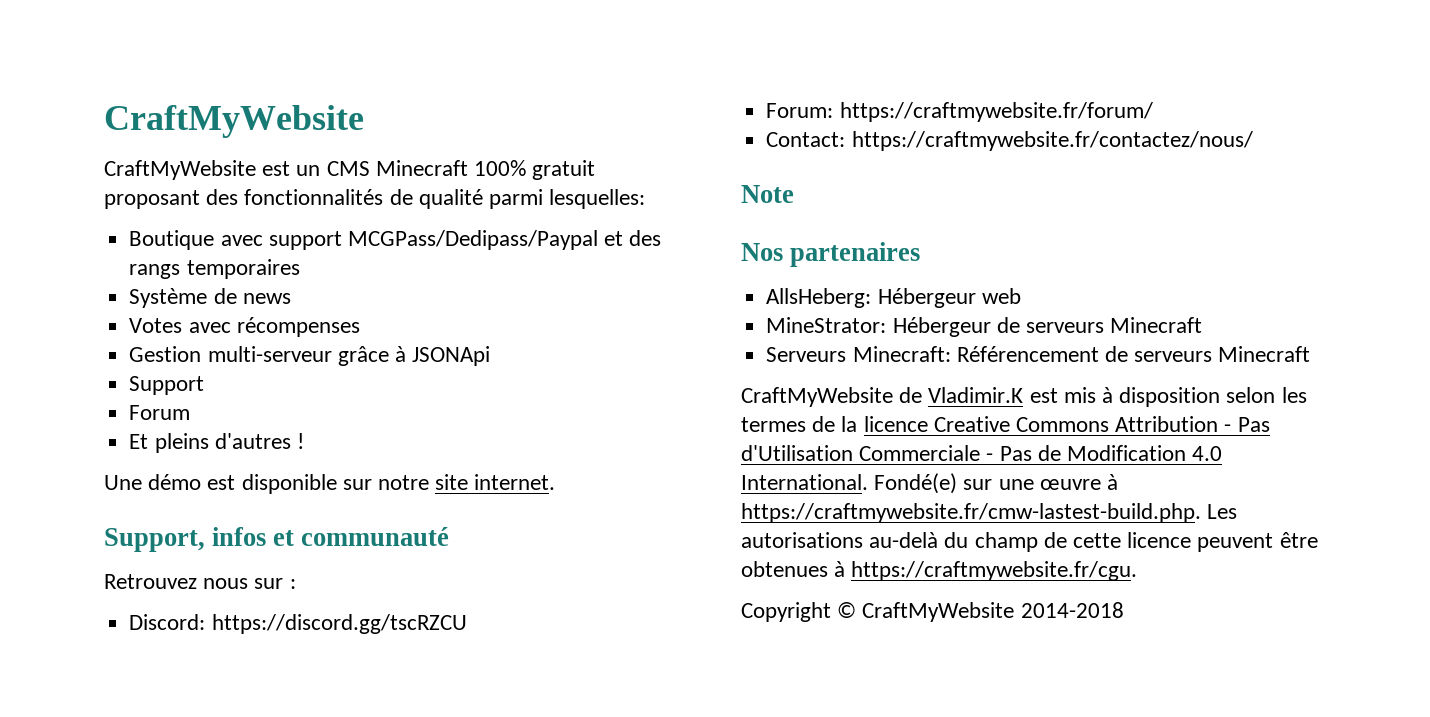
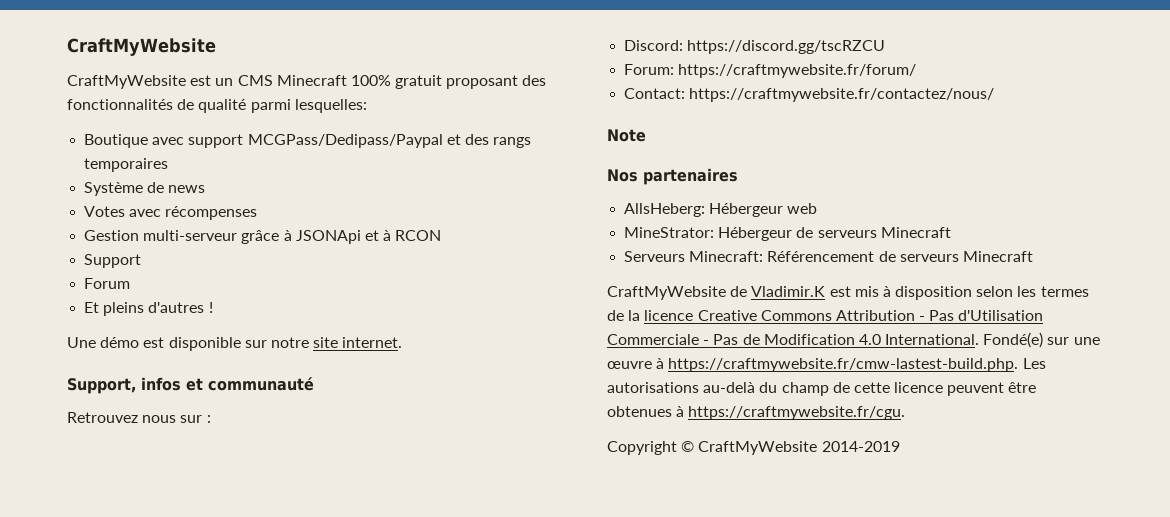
(491, 356) none -> [364,230,442,241] et à RCON
[1020,602,1124,618] 2014-2018 -> [821,441,900,452] 2014-2019

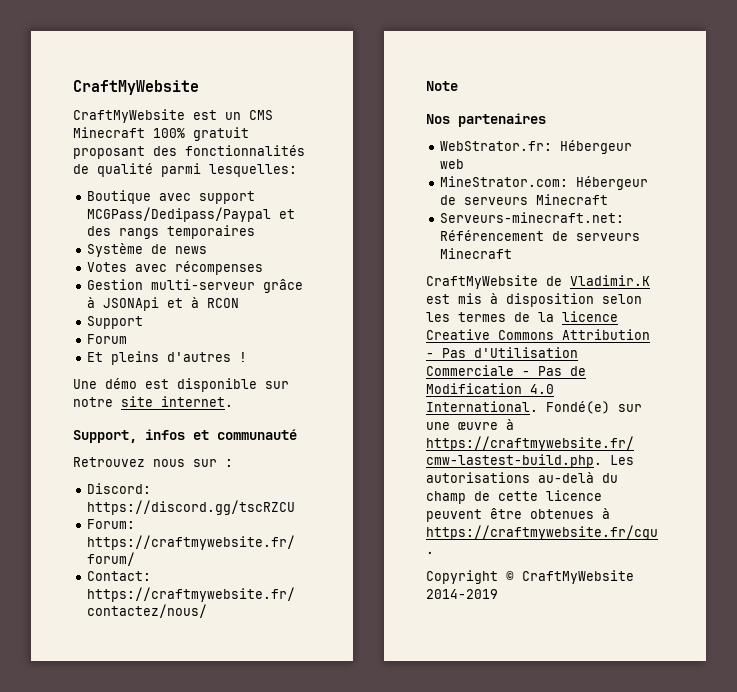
[624,203,706,217] AllsHeberg: -> [440,141,553,151] WebStrator.fr:
[624,227,715,238] MineStrator: -> [440,176,569,187] MineStrator.com:
[624,251,764,262] Serveurs Minecraft: -> [440,212,625,223] Serveurs-minecraft.net:

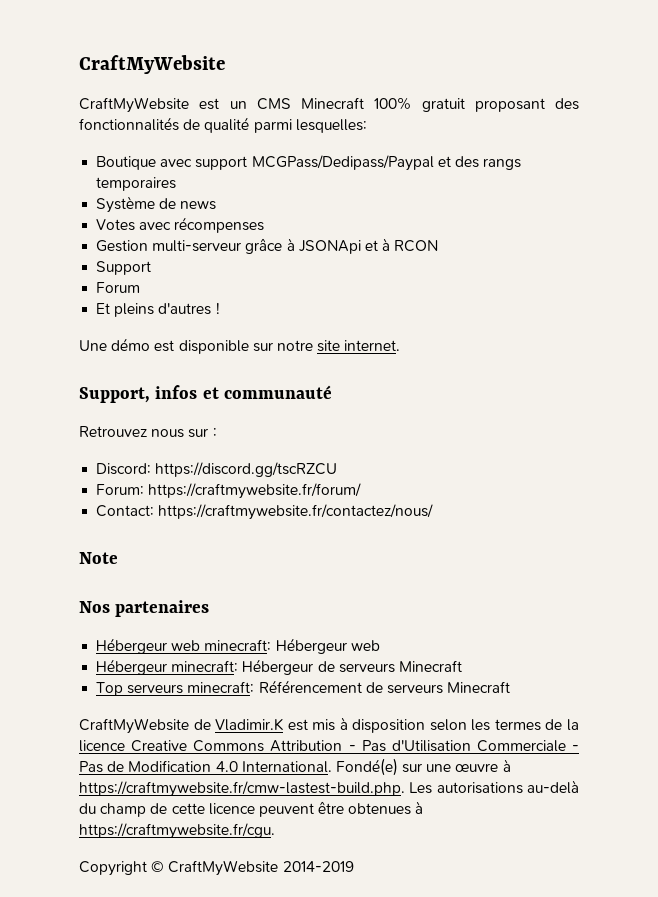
[440,141,553,151] WebStrator.fr: -> [96,638,272,654] Hébergeur web minecraft:
[440,176,569,187] MineStrator.com: -> [96,659,239,675] Hébergeur minecraft:
[440,212,625,223] Serveurs-minecraft.net: -> [96,681,255,696] Top serveurs minecraft:

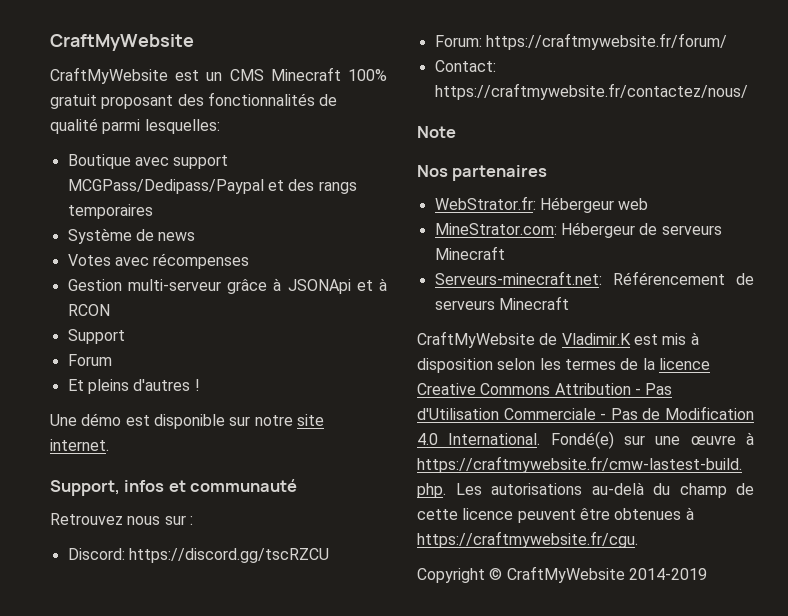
[96,638,272,654] Hébergeur web minecraft: -> [434,196,536,210] WebStrator.fr:
[96,659,239,675] Hébergeur minecraft: -> [434,223,557,235] MineStrator.com:
[96,681,255,696] Top serveurs minecraft: -> [434,271,602,285] Serveurs-minecraft.net:

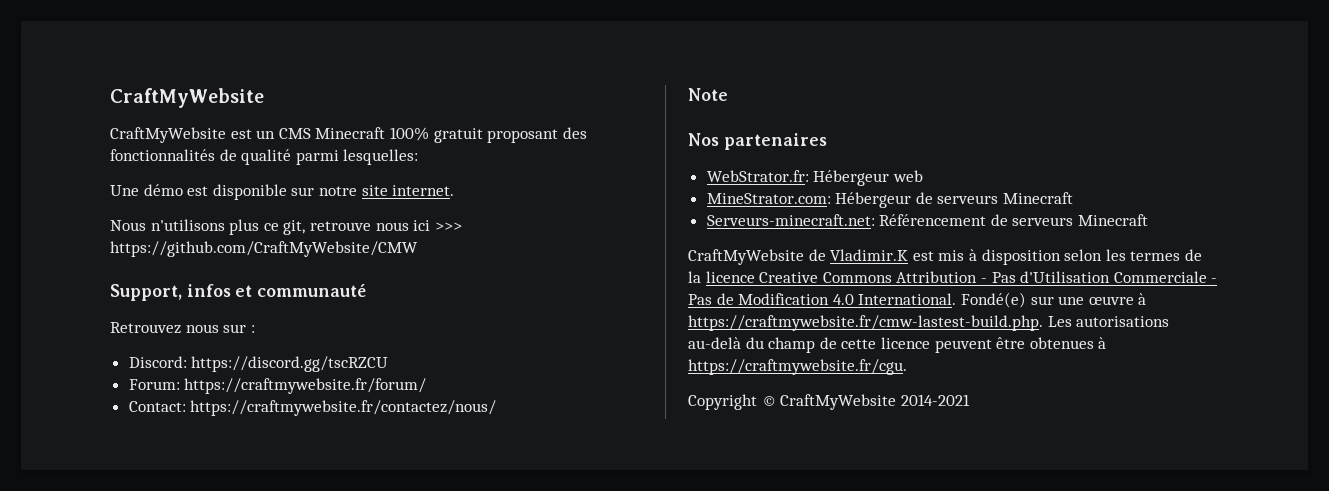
[67,154,229,169] [67,179,357,194] [67,204,153,219] [67,228,196,244] [67,253,250,269] [67,278,388,294] [67,304,110,316] [67,329,125,344] [67,354,112,366] [67,379,200,394] // Boutique avec support MCGPass/Dedipass/Paypal et des rangs temporaires // Système de news // Votes avec récompenses // Gestion multi-serveur grâce à JSONApi et à RCON // Support // Forum // Et pleins d'autres ! -> (419, 157) none
(109, 445) none -> [110,219,462,235] [110,241,418,257] // Nous n'utilisons plus ce git, retrouve nous ici >>> https://github.com/CraftMyWebsite/CMW
[628,568,707,580] 2014-2019 -> [900,394,970,406] 2014-2021

